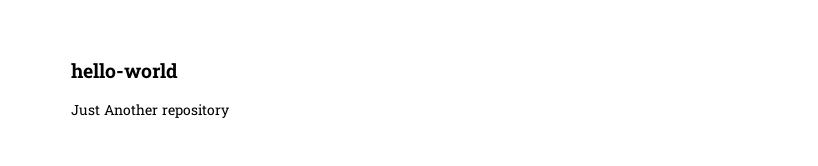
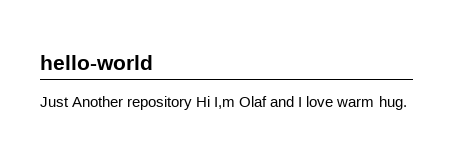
(229, 111) none -> [196,96,407,110] Hi I,m Olaf and I love warm hug.

